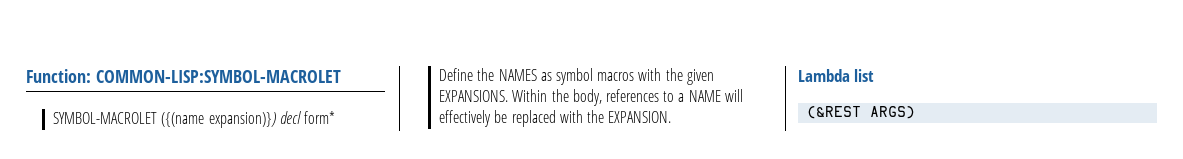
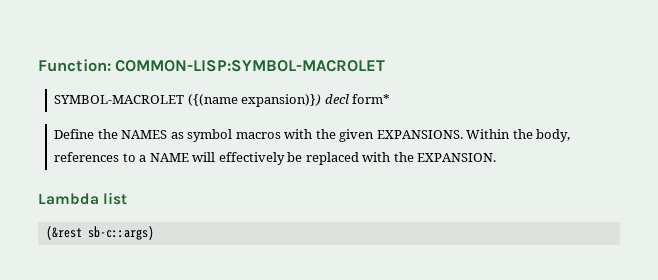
[807,106,916,119] (&REST ARGS) -> [45,226,154,240] (&rest sb-c::args)

